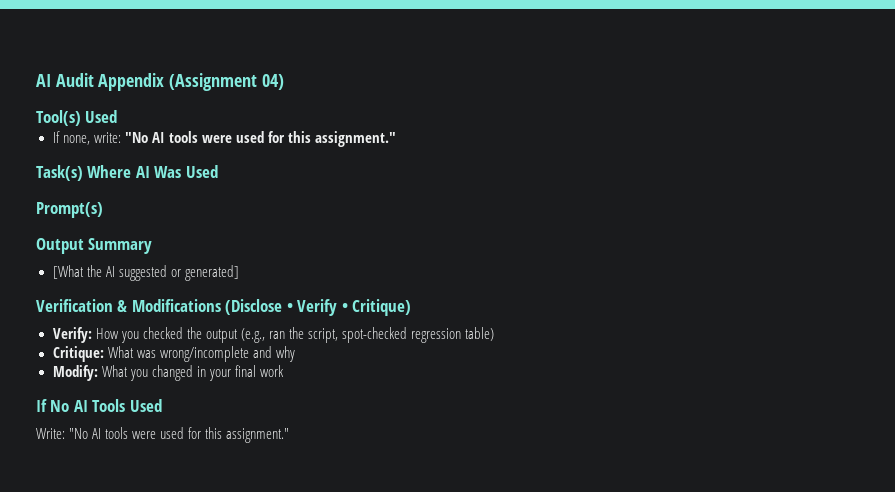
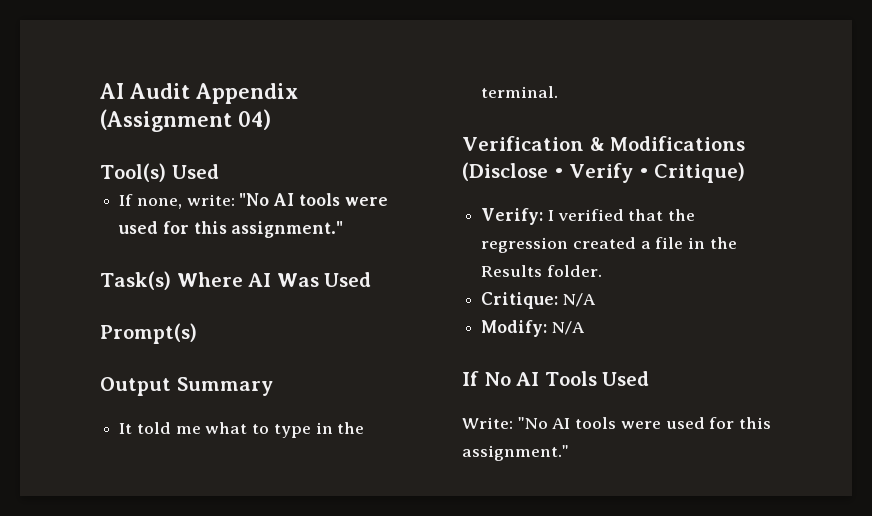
[52,265,239,281] [What the AI suggested or generated] -> [119,422,365,438] [481,86,559,98] It told me what to type in the terminal.
[95,327,495,343] [52,346,295,362] [52,365,284,381] How you checked the output (e.g., ran the script, spot-checked regression table) // Critique: What was wrong/incomplete and why // Modify: What you changed in your final work -> [547,209,696,221] [481,237,737,253] [481,265,602,277] [481,292,596,309] [481,320,585,337] I verified that the regression created a file in the Results folder. // Critique: N/A // Modify: N/A

